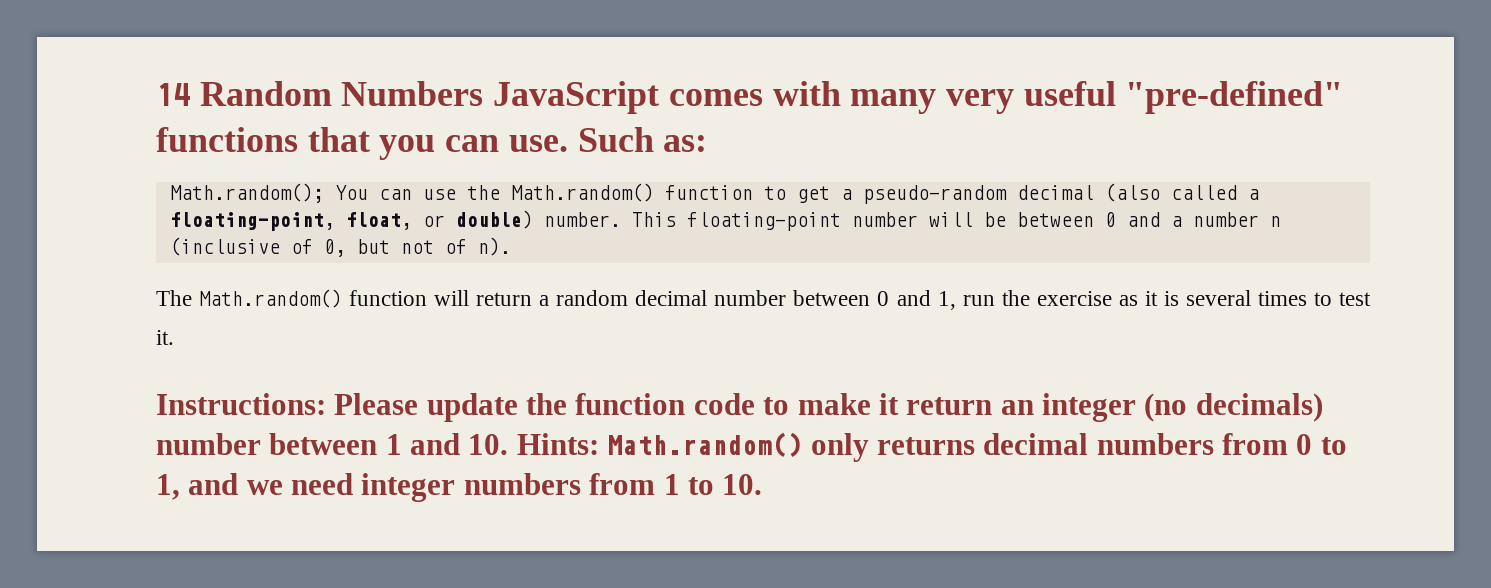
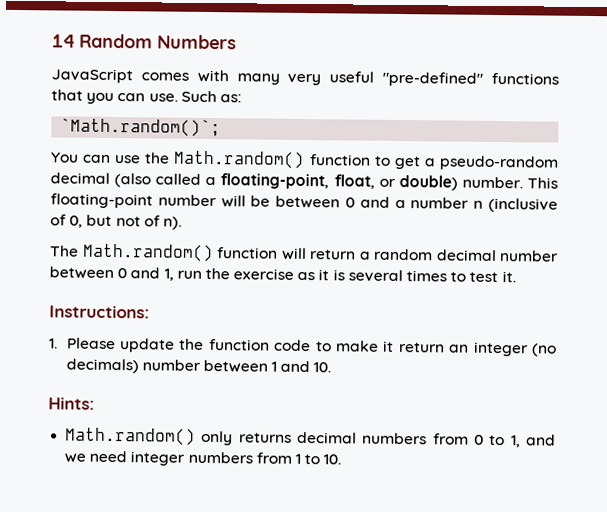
(484, 93) none -> (237, 42) //
[169,183,324,203] Math.random(); -> [60,118,222,138] `Math.random()`; //
(326, 404) none -> [49,338,58,349] // 1.
(509, 444) none -> (332, 367) //
(599, 444) none -> (95, 403) //

